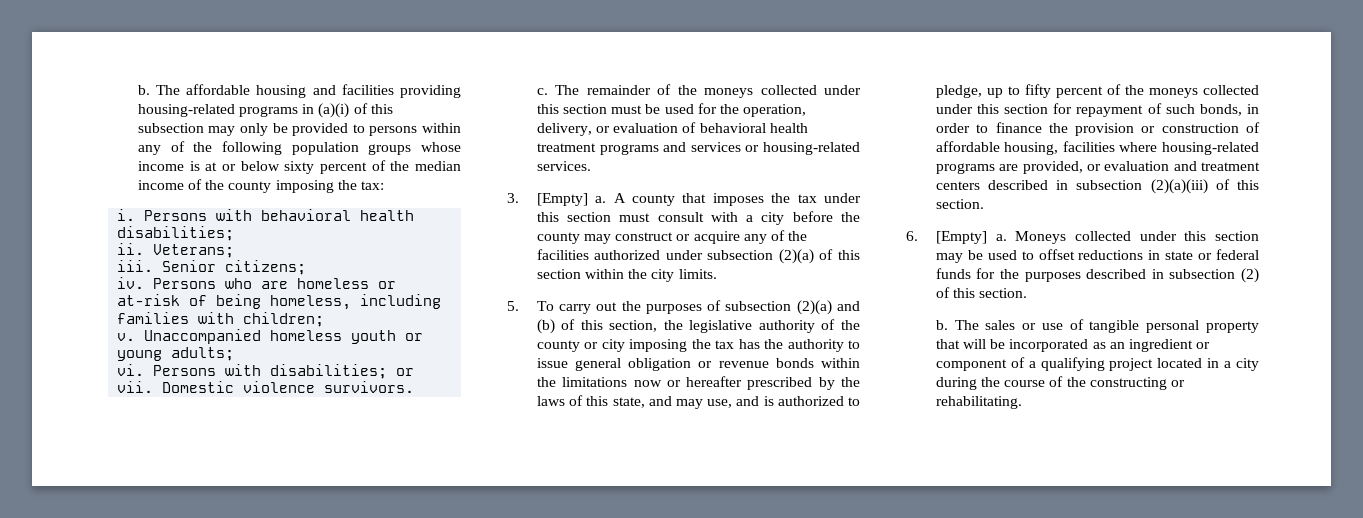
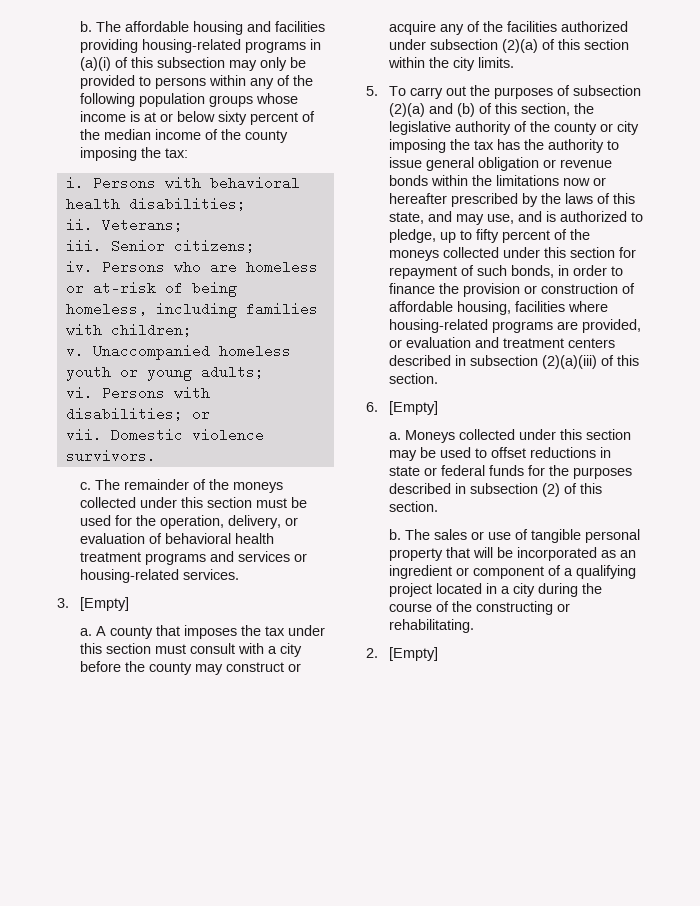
(588, 199) none -> (129, 604) //
(987, 237) none -> (438, 408) //
(1022, 402) none -> [366,647,438,661] // 2. [Empty]

